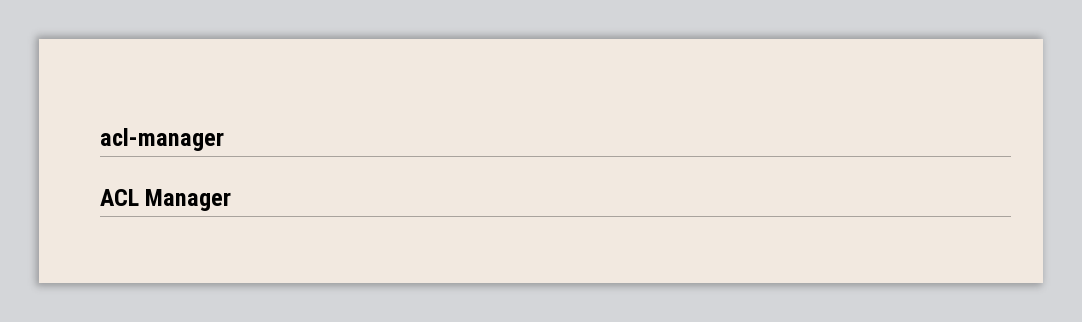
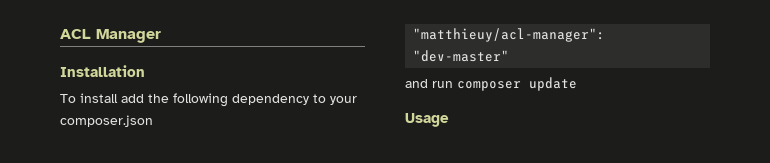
[100,128,224,151] acl-manager // -> (60, 34) none
(232, 200) none -> [60,65,145,77] [60,93,357,107] [60,115,153,127] [413,28,606,42] [413,50,510,62] [405,77,577,91] [405,113,449,127] // Installation // To install add the following dependency to your composer.json // "matthieuy/acl-manager": "dev-master" // and run composer update // Usage

